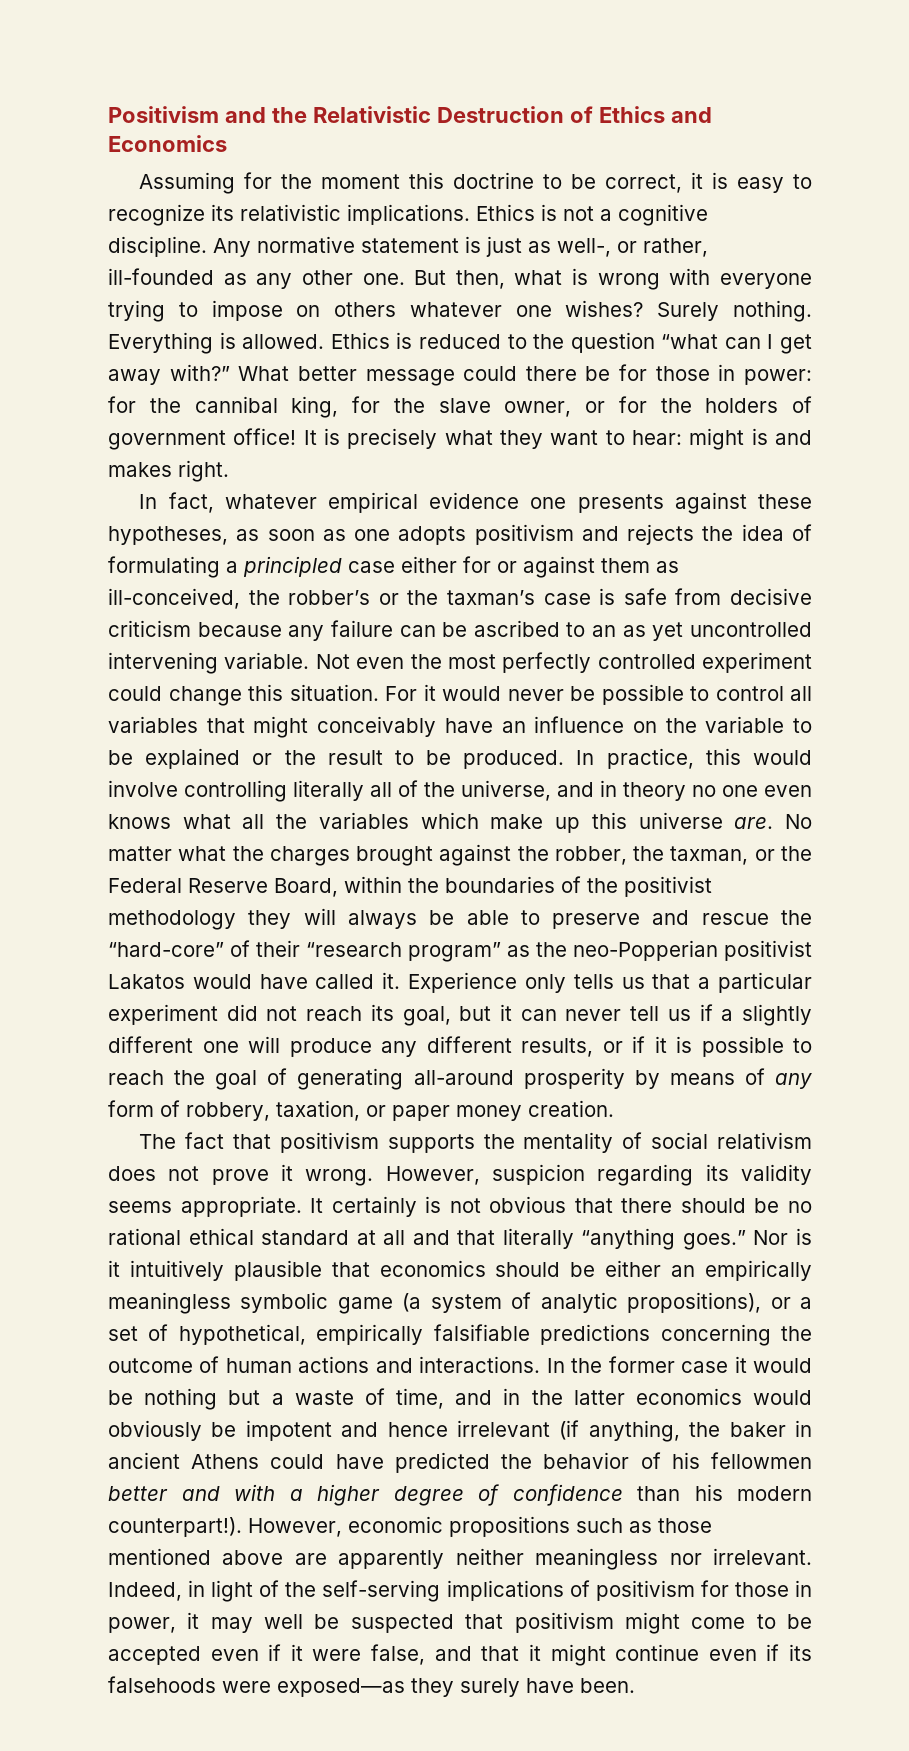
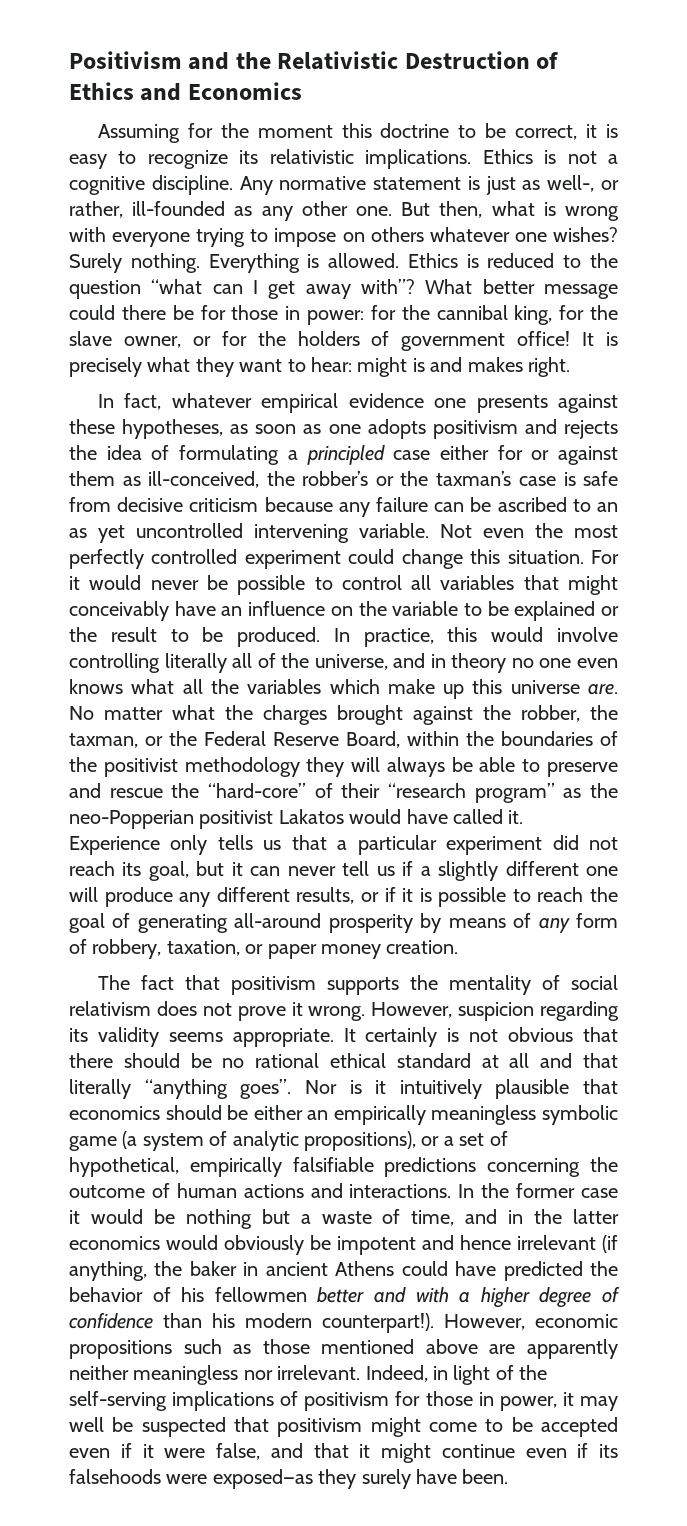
[169,364,230,381] with?” -> [361,279,415,294] with”?
[682,1230,746,1250] goes.” -> [240,1079,292,1099] goes”.

